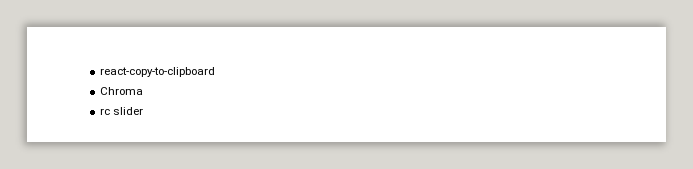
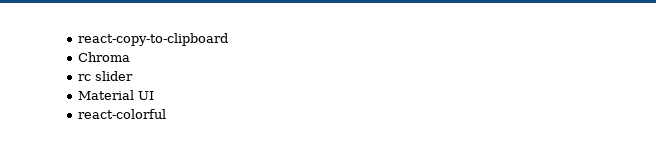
(144, 111) none -> [78,90,155,100] [78,109,167,119] // Material UI // react-colorful

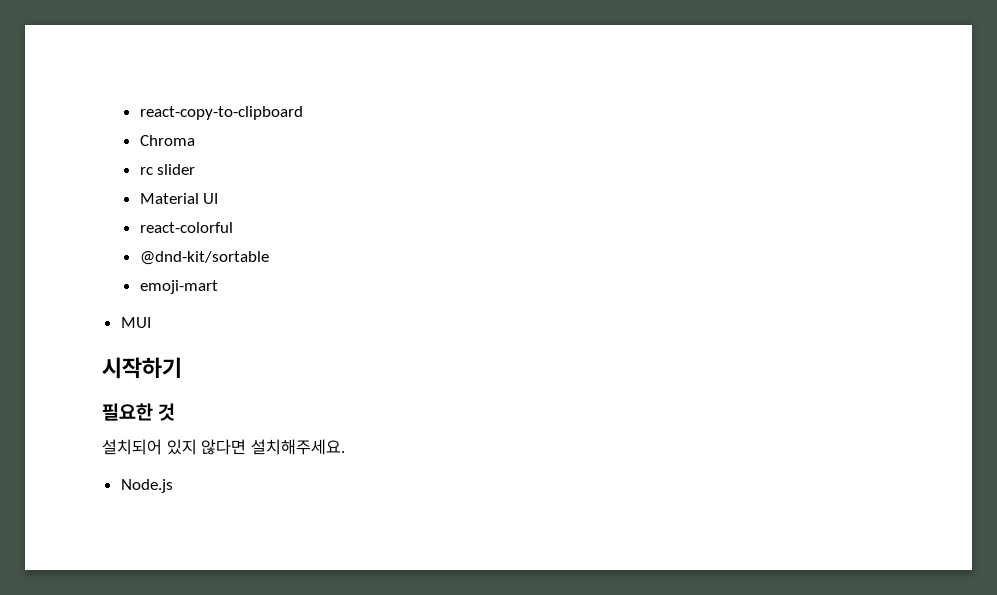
(167, 114) none -> [139,251,269,265] [139,280,218,294] [120,317,151,328] [102,357,182,379] [102,403,176,421] [102,439,345,455] [120,479,173,493] // @dnd-kit/sortable // emoji-mart // MUI // 시작하기 // 필요한 것 // 설치되어 있지 않다면 설치해주세요. // Node.js

